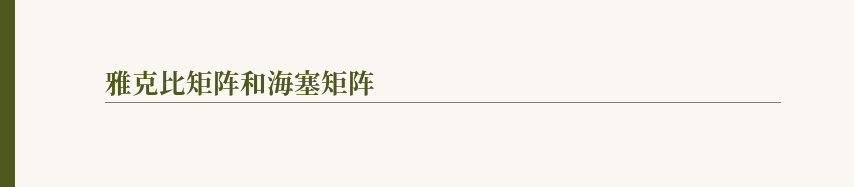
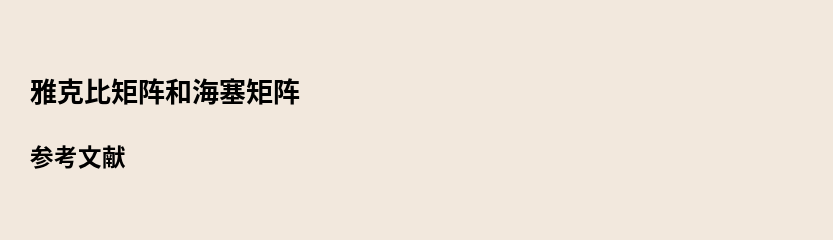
(375, 83) none -> [30,145,126,169] // 参考文献

